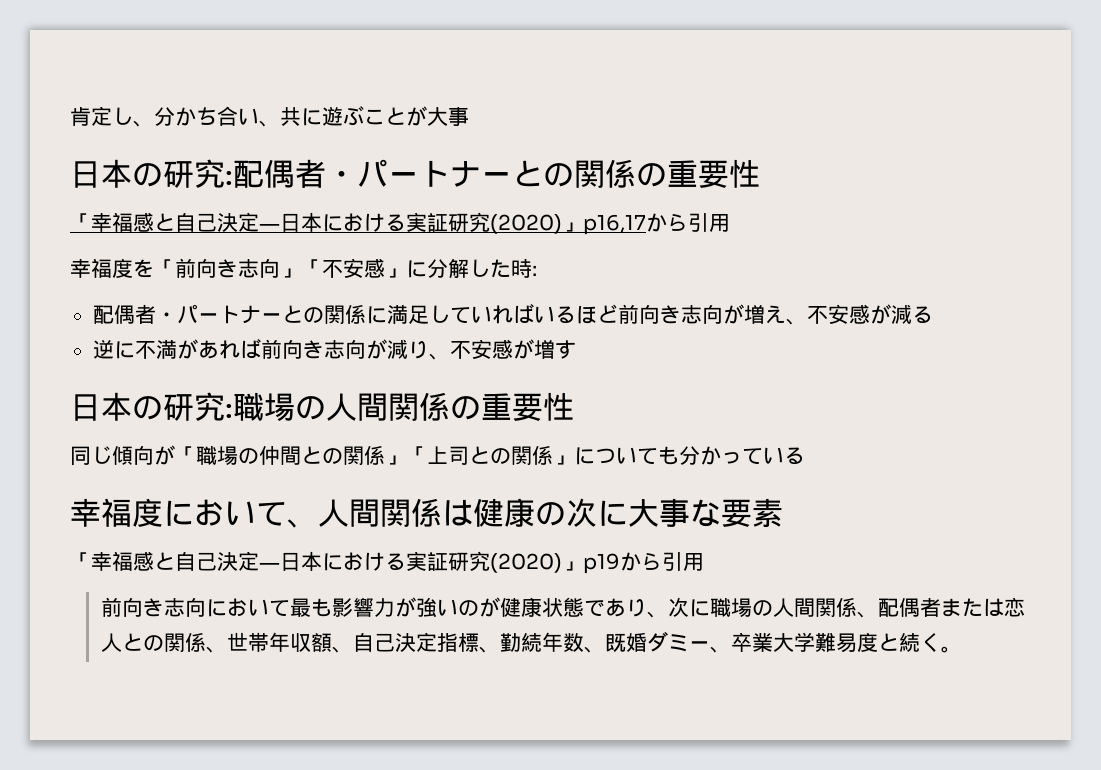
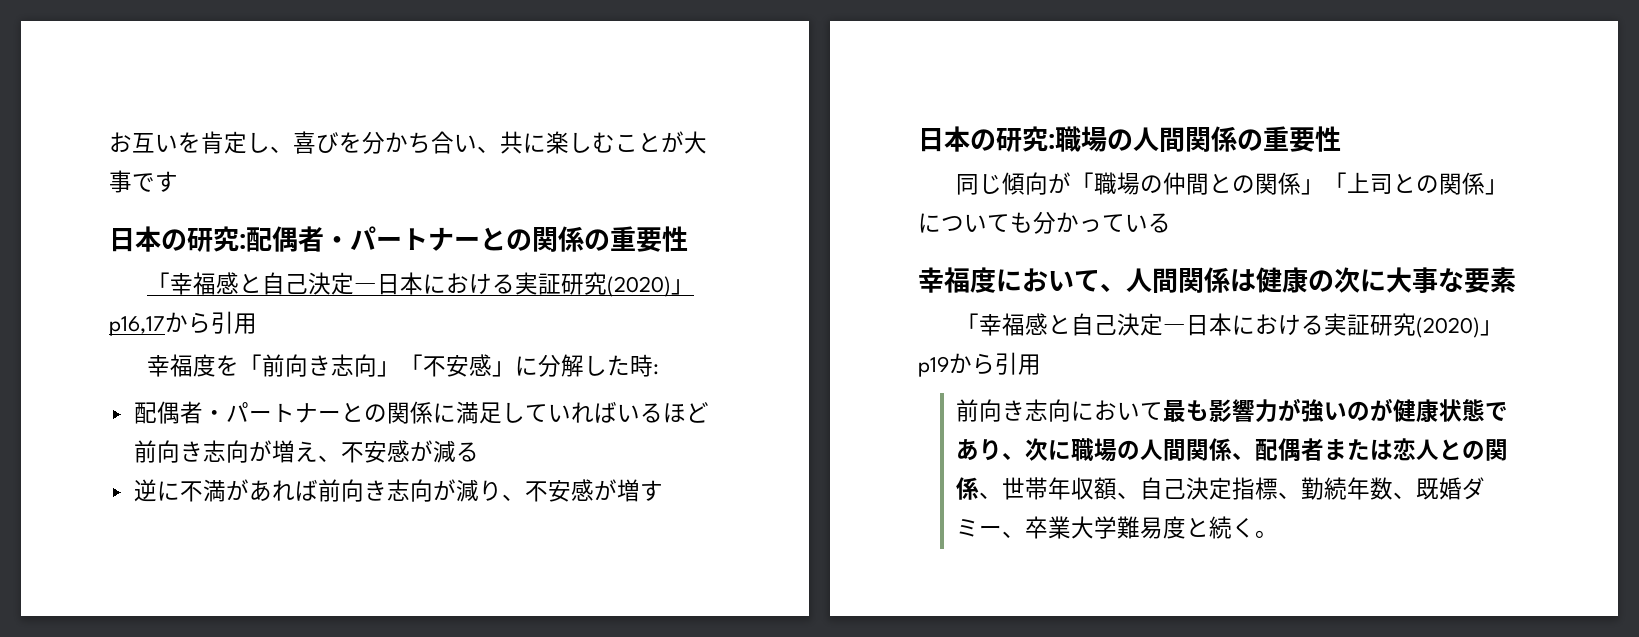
(70, 116) none -> [109,132,201,153] お互いを
(154, 123) none -> [293,131,362,154] 喜びを
[322,106,364,126] 遊ぶ -> [546,131,615,154] 楽しむ
(469, 116) none -> [132,171,178,192] です

